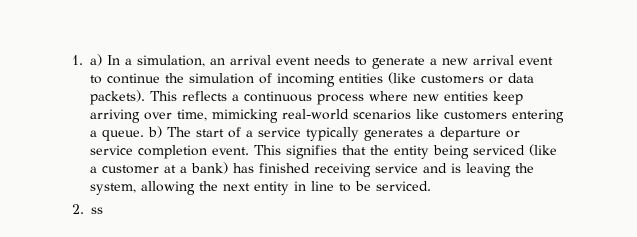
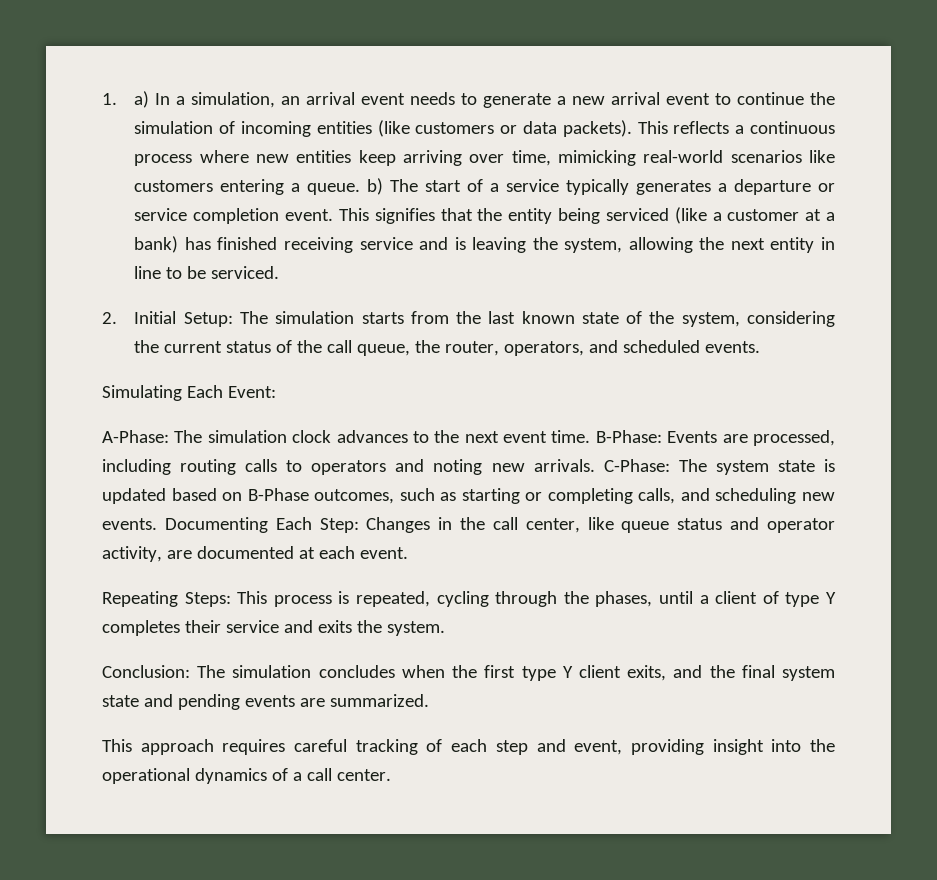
[91,207,103,214] ss -> [134,311,835,327] [134,340,761,356] [102,385,276,401] [102,430,835,446] [102,459,836,475] [102,488,836,504] [102,517,835,533] [102,546,408,562] [102,591,837,607] [102,620,445,636] [102,665,835,681] [102,694,429,710] [102,739,836,755] [102,768,391,784] Initial Setup: The simulation starts from the last known state of the system, considering the current status of the call queue, the router, operators, and scheduled events. // Simulating Each Event: // A-Phase: The simulation clock advances to the next event time. B-Phase: Events are processed, including routing calls to operators and noting new arrivals. C-Phase: The system state is updated based on B-Phase outcomes, such as starting or completing calls, and scheduling new events. Documenting Each Step: Changes in the call center, like queue status and operator activity, are documented at each event. // Repeating Steps: This process is repeated, cycling through the phases, until a client of type Y completes their service and exits the system. // Conclusion: The simulation concludes when the first type Y client exits, and the final system state and pending events are summarized. // This approach requires careful tracking of each step and event, providing insight into the operational dynamics of a call center.

